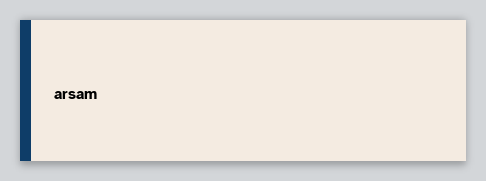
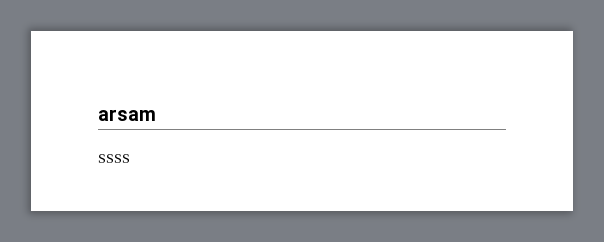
(97, 95) none -> [98,154,130,163] // ssss

